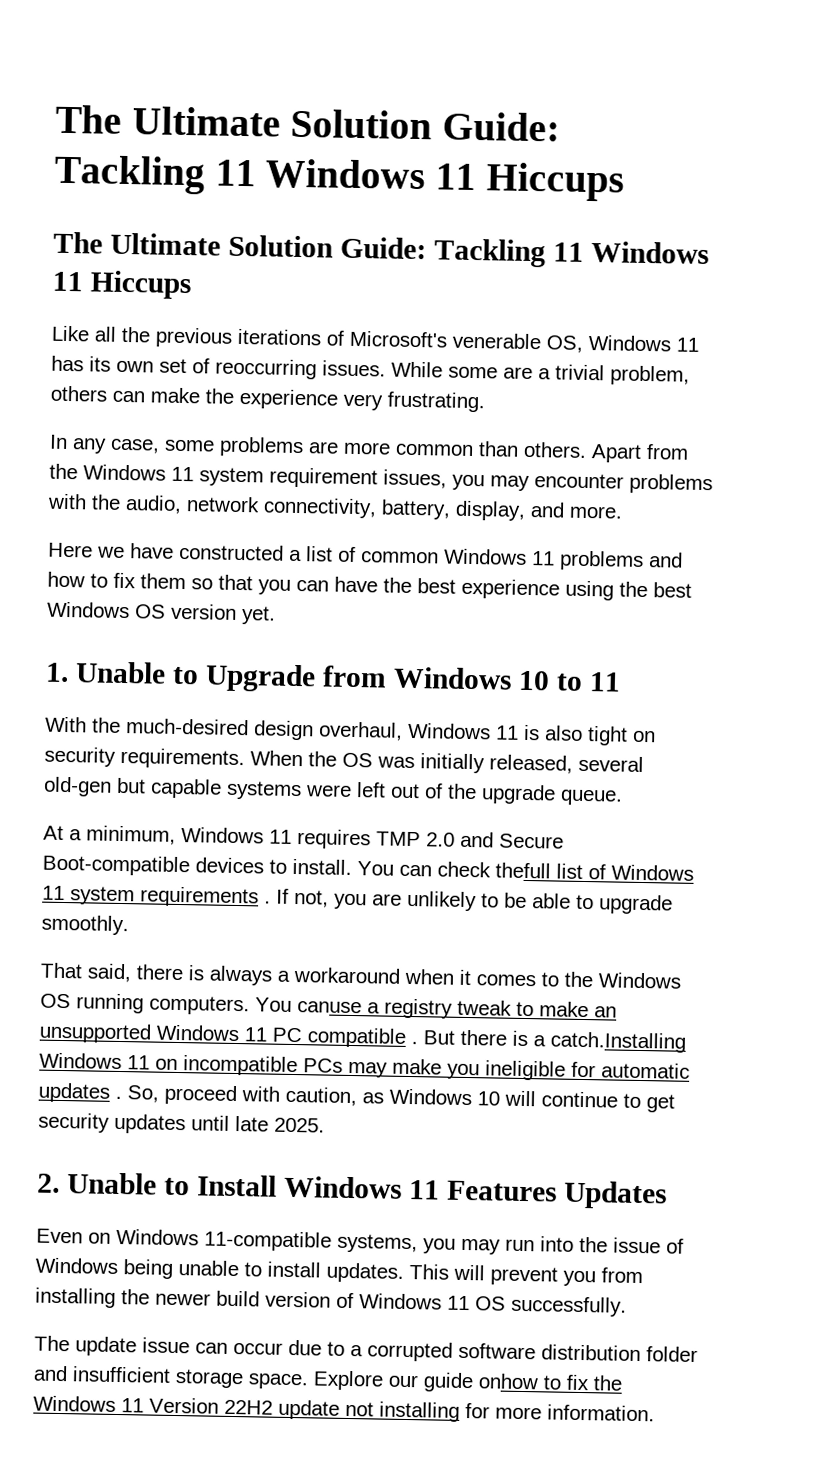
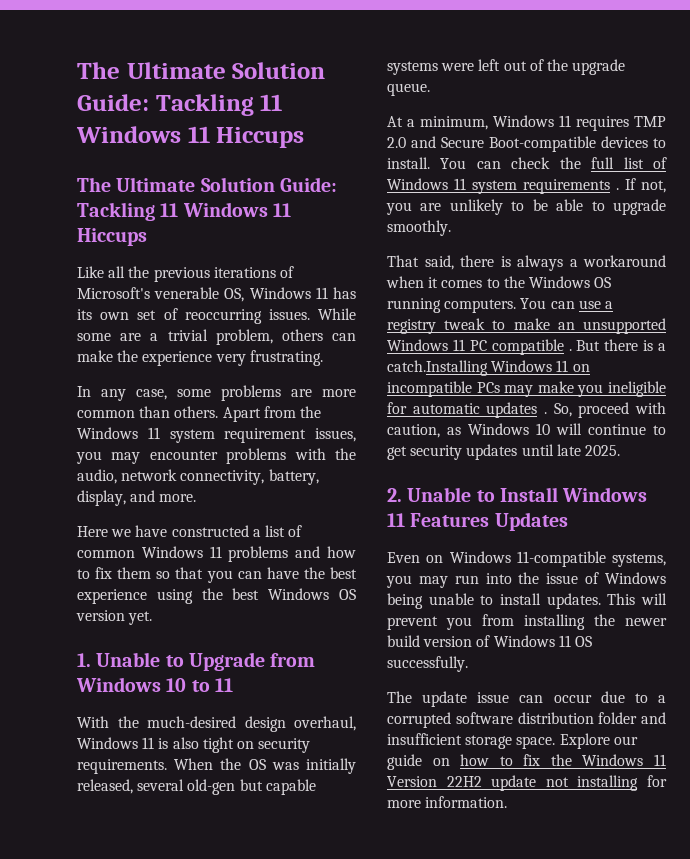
[495,862,551,879] thefull -> [559,157,615,169] the full
[297,1001,362,1014] canuse -> [550,300,601,309] can use
[478,1373,539,1390] onhow -> [432,754,490,766] on how

